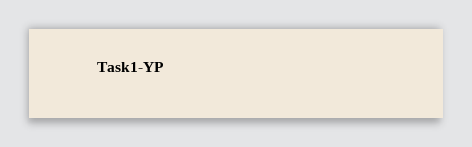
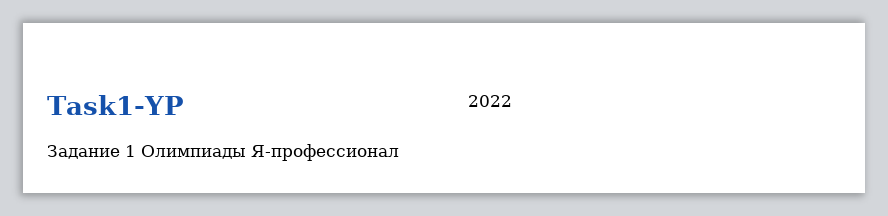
(164, 67) none -> [47,144,399,161] [468,95,512,107] // Задание 1 Олимпиады Я-профессионал 2022

